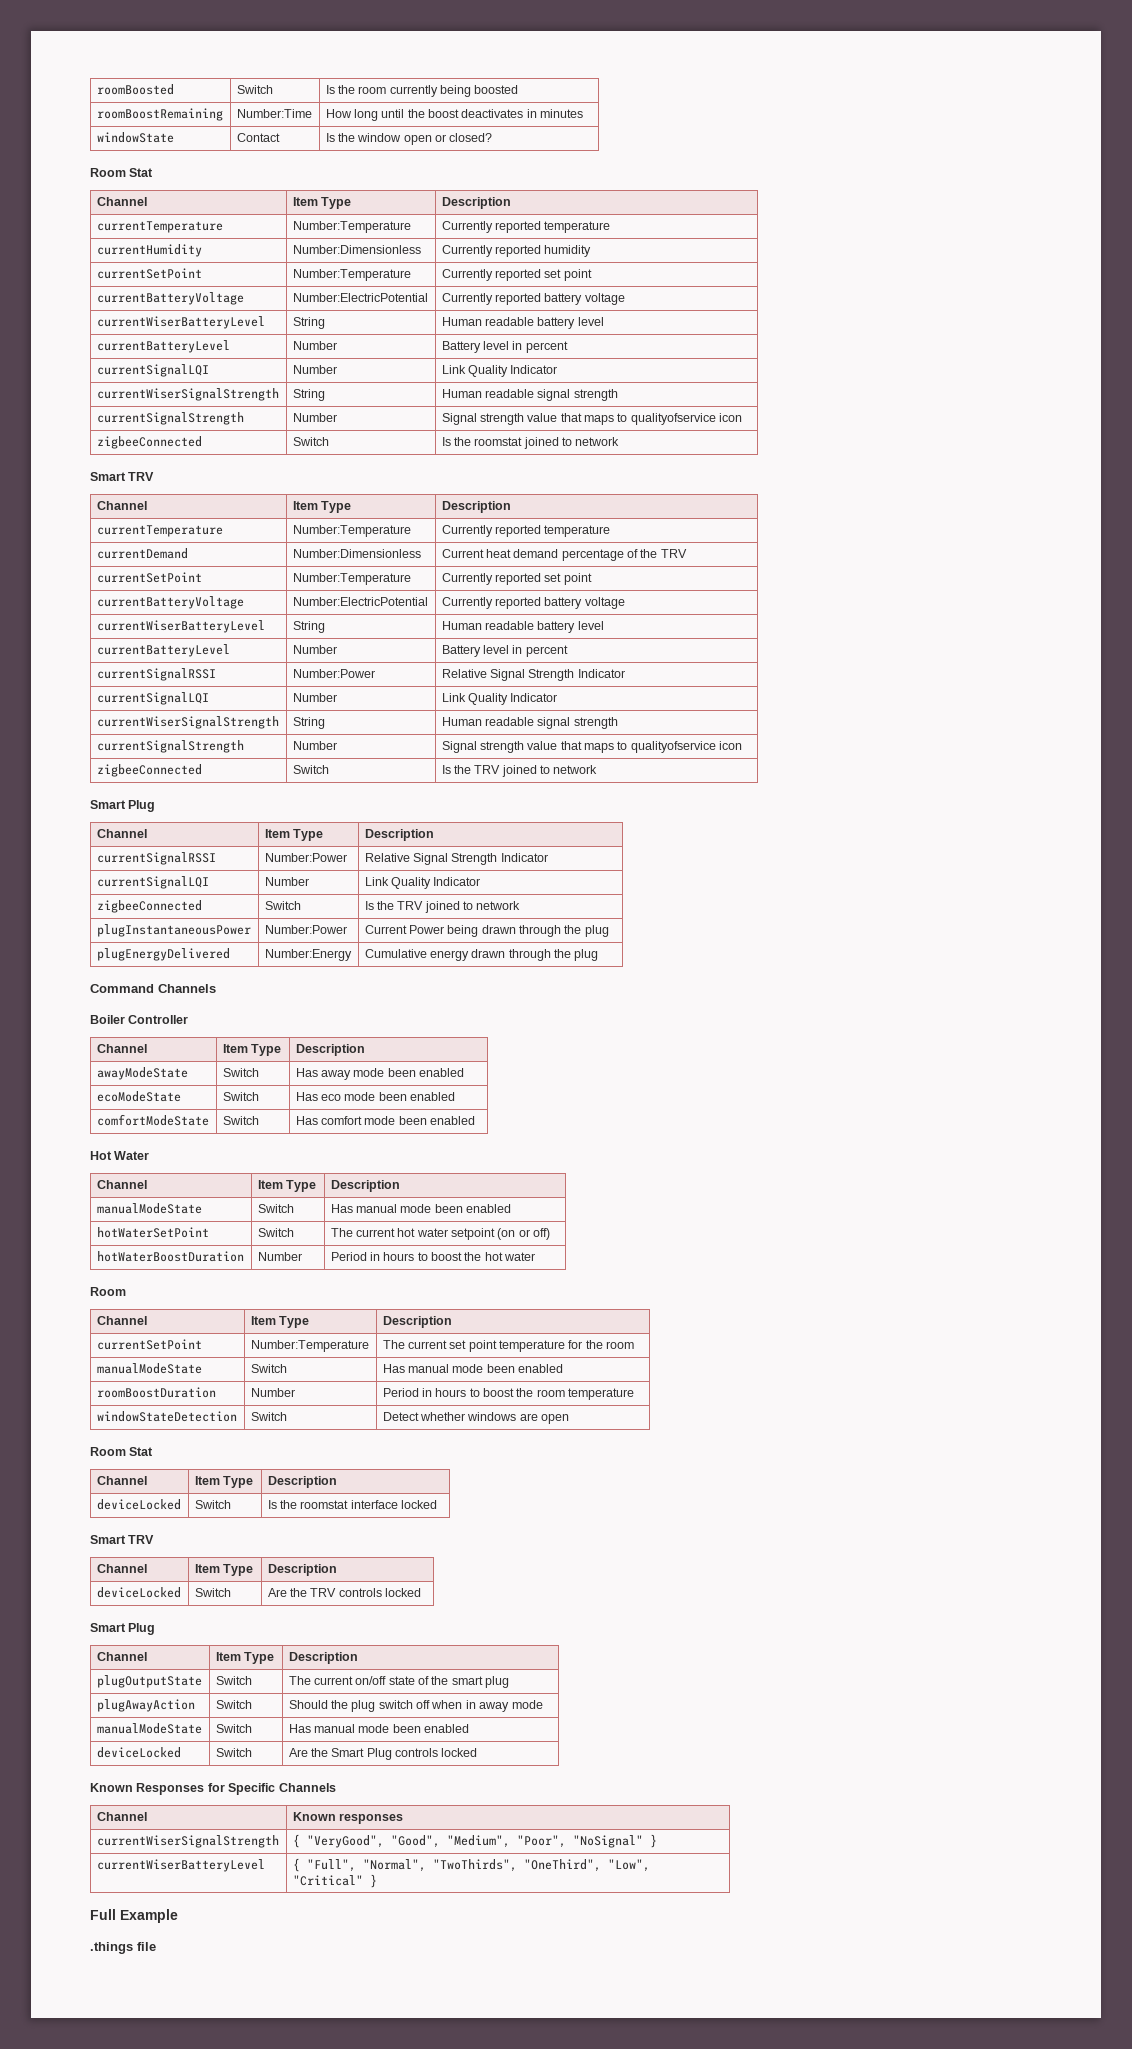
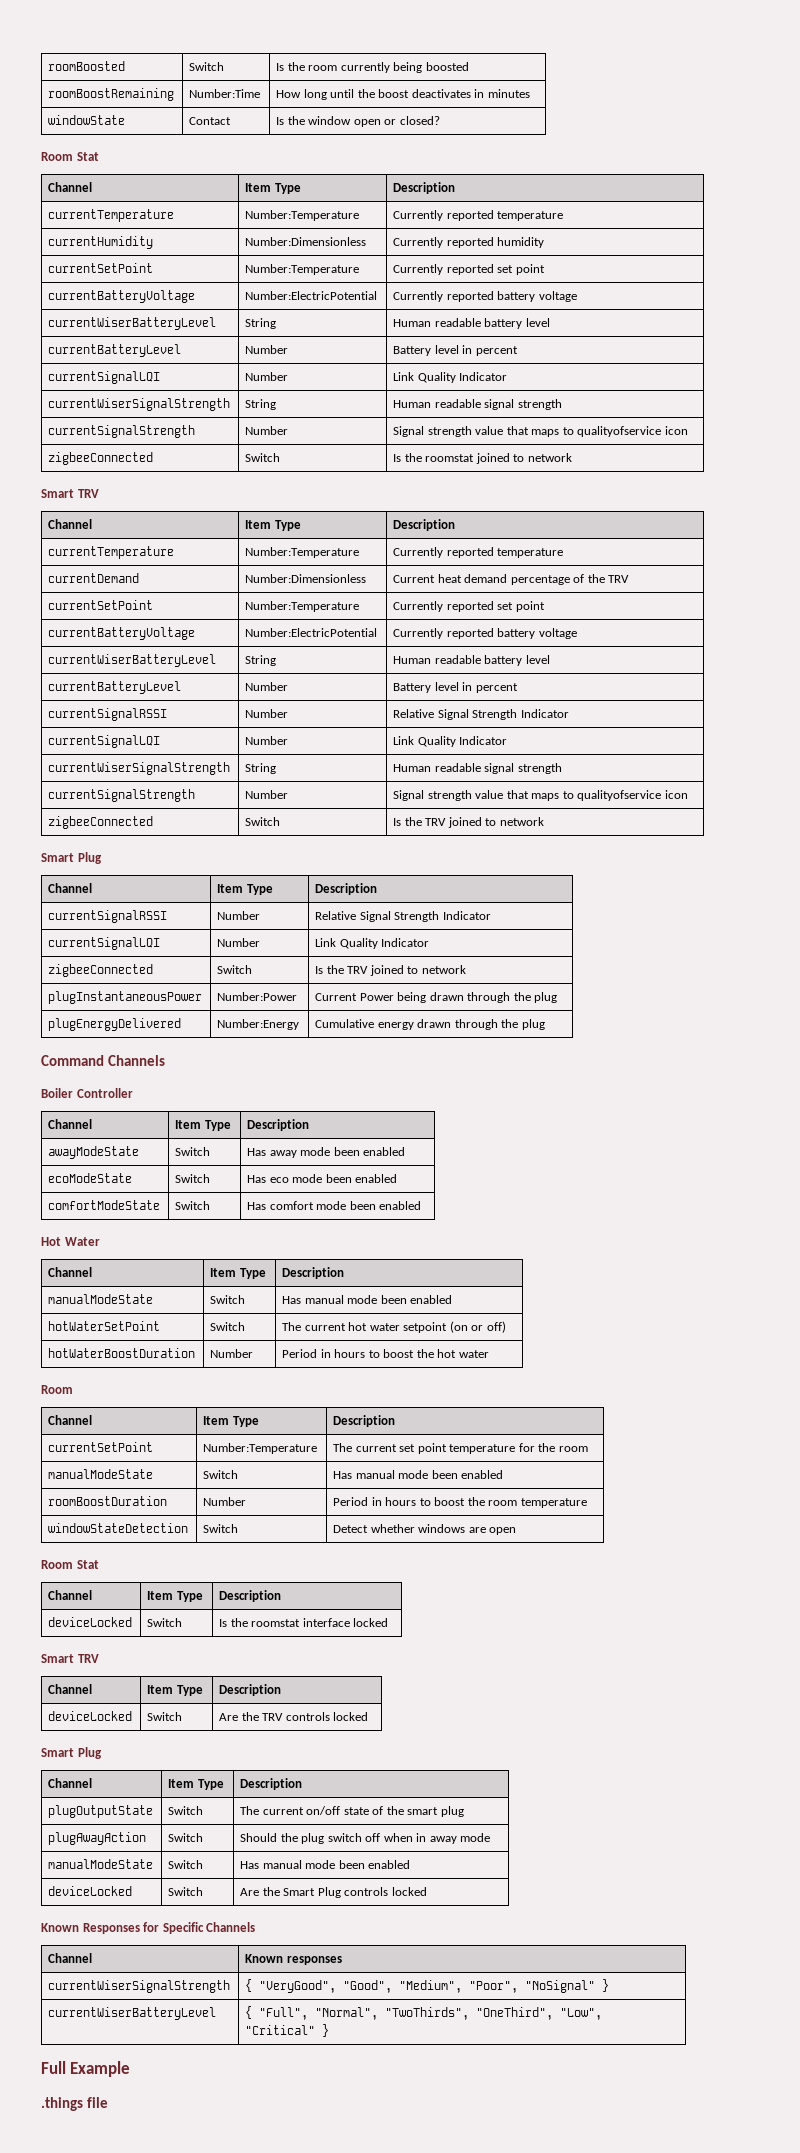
[292,669,375,678] Number:Power -> [245,709,289,718] Number
[264,853,347,862] Number:Power -> [217,911,261,920] Number

